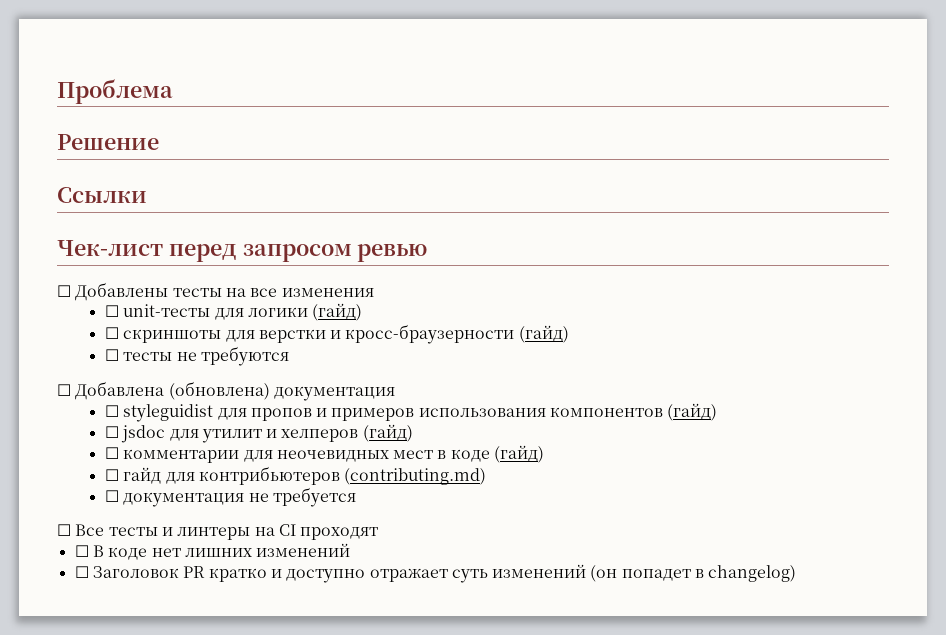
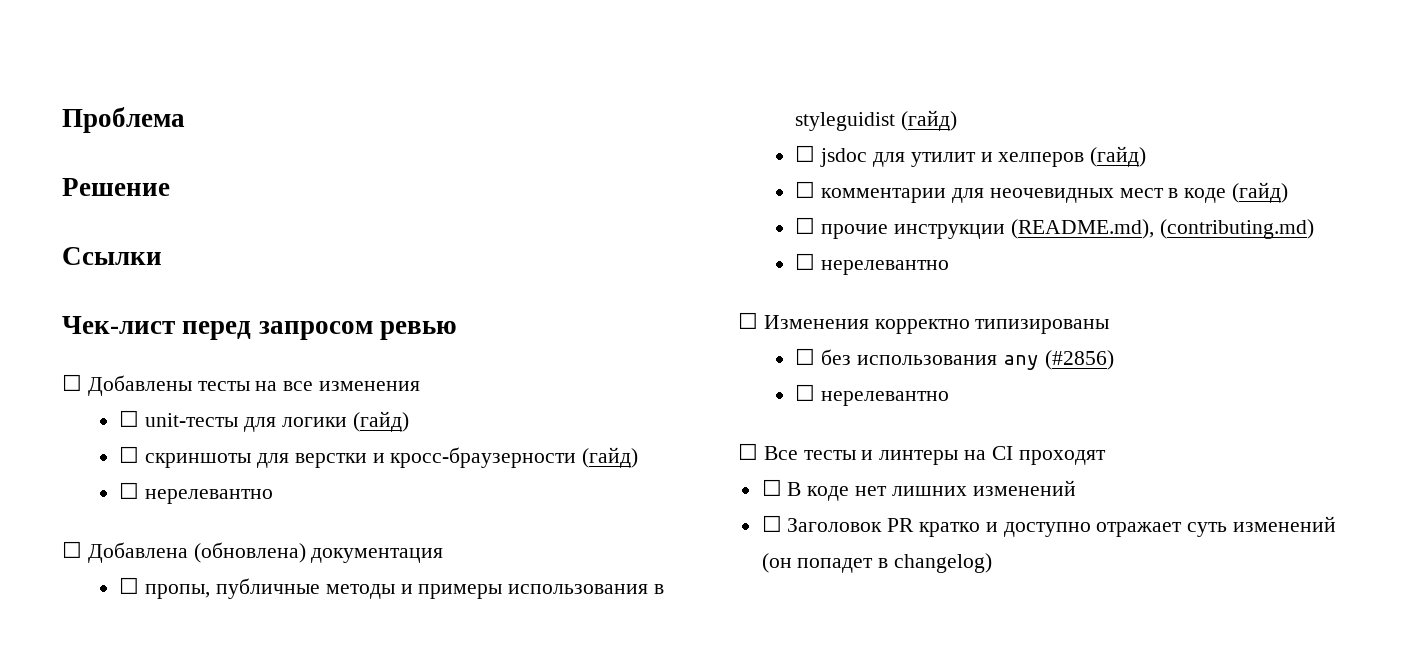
[123,346,289,366] тесты не требуются -> [145,489,274,504] нерелевантно
[123,404,664,422] styleguidist для пропов и примеров использования компонентов -> [145,578,665,599] [795,112,896,131] пропы, публичные методы и примеры использования в styleguidist
[123,466,340,485] гайд для контрибьютеров -> [821,219,1154,239] прочие инструкции (README.md),
[123,487,356,507] документация не требуется -> [821,260,950,275] [738,312,1110,334] [795,348,1114,370] [795,384,950,406] нерелевантно // ☐ Изменения корректно типизированы // ☐ без использования any (#2856) // ☐ нерелевантно

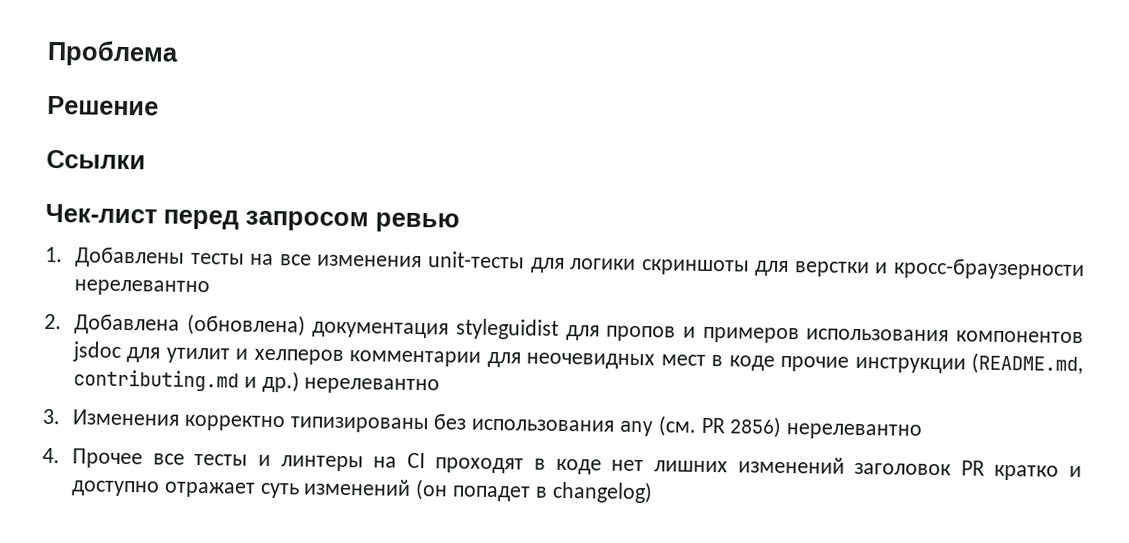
[62,374,82,391] ☐ -> [45,246,63,263] 1.
[119,410,140,427] // ☐ -> (423, 261) none
[352,411,409,432] [119,446,140,463] (гайд) // ☐ -> (637, 264) none
[582,447,639,468] [119,482,274,504] [62,541,82,558] (гайд) // ☐ нерелевантно // ☐ -> [73,279,210,297] [44,313,62,330] нерелевантно // 2.
[119,577,665,599] [795,110,958,131] [795,145,816,162] // ☐ пропы, публичные методы и примеры использования в styleguidist (гайд) // ☐ -> [455,318,1084,344] styleguidist для пропов и примеров использования компонентов
[1090,146,1147,167] [795,181,816,198] (гайд) // ☐ -> (344, 357) none
[1232,182,1289,203] [795,217,1314,239] [795,253,950,275] [738,312,758,329] (гайд) // ☐ прочие инструкции (README.md), (contributing.md) // ☐ нерелевантно // ☐ -> [780,352,1084,376] [72,369,441,395] [42,408,61,425] прочие инструкции (README.md, contributing.md и др.) нерелевантно // 3.
[795,348,816,365] // ☐ -> (429, 425) none
[1044,350,1114,370] [795,384,950,406] [738,443,798,460] (#2856) // ☐ нерелевантно // ☐ Все -> [657,415,923,440] [42,447,185,469] (см. PR 2856) нерелевантно // 4. Прочее все
[761,479,802,496] // ☐ В -> [533,458,546,470] в
[761,515,883,532] // ☐ Заголовок -> [854,462,952,476] заголовок

